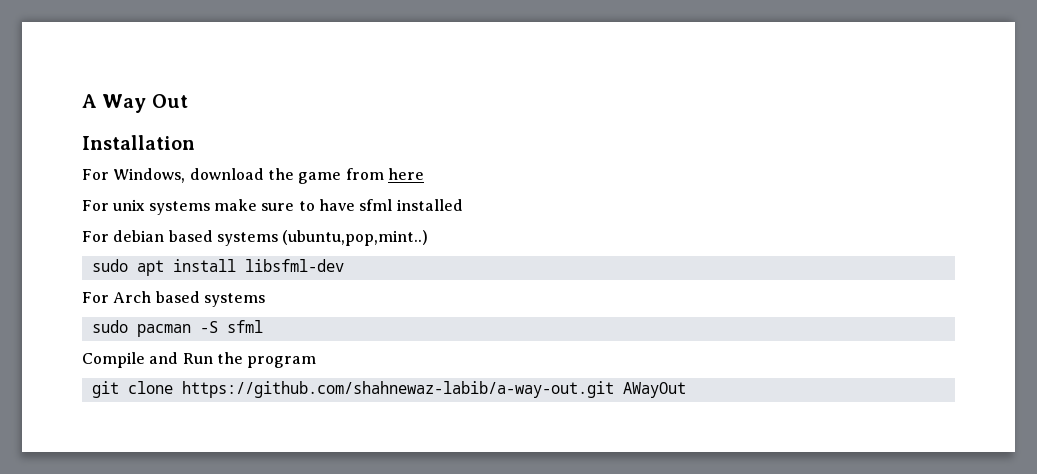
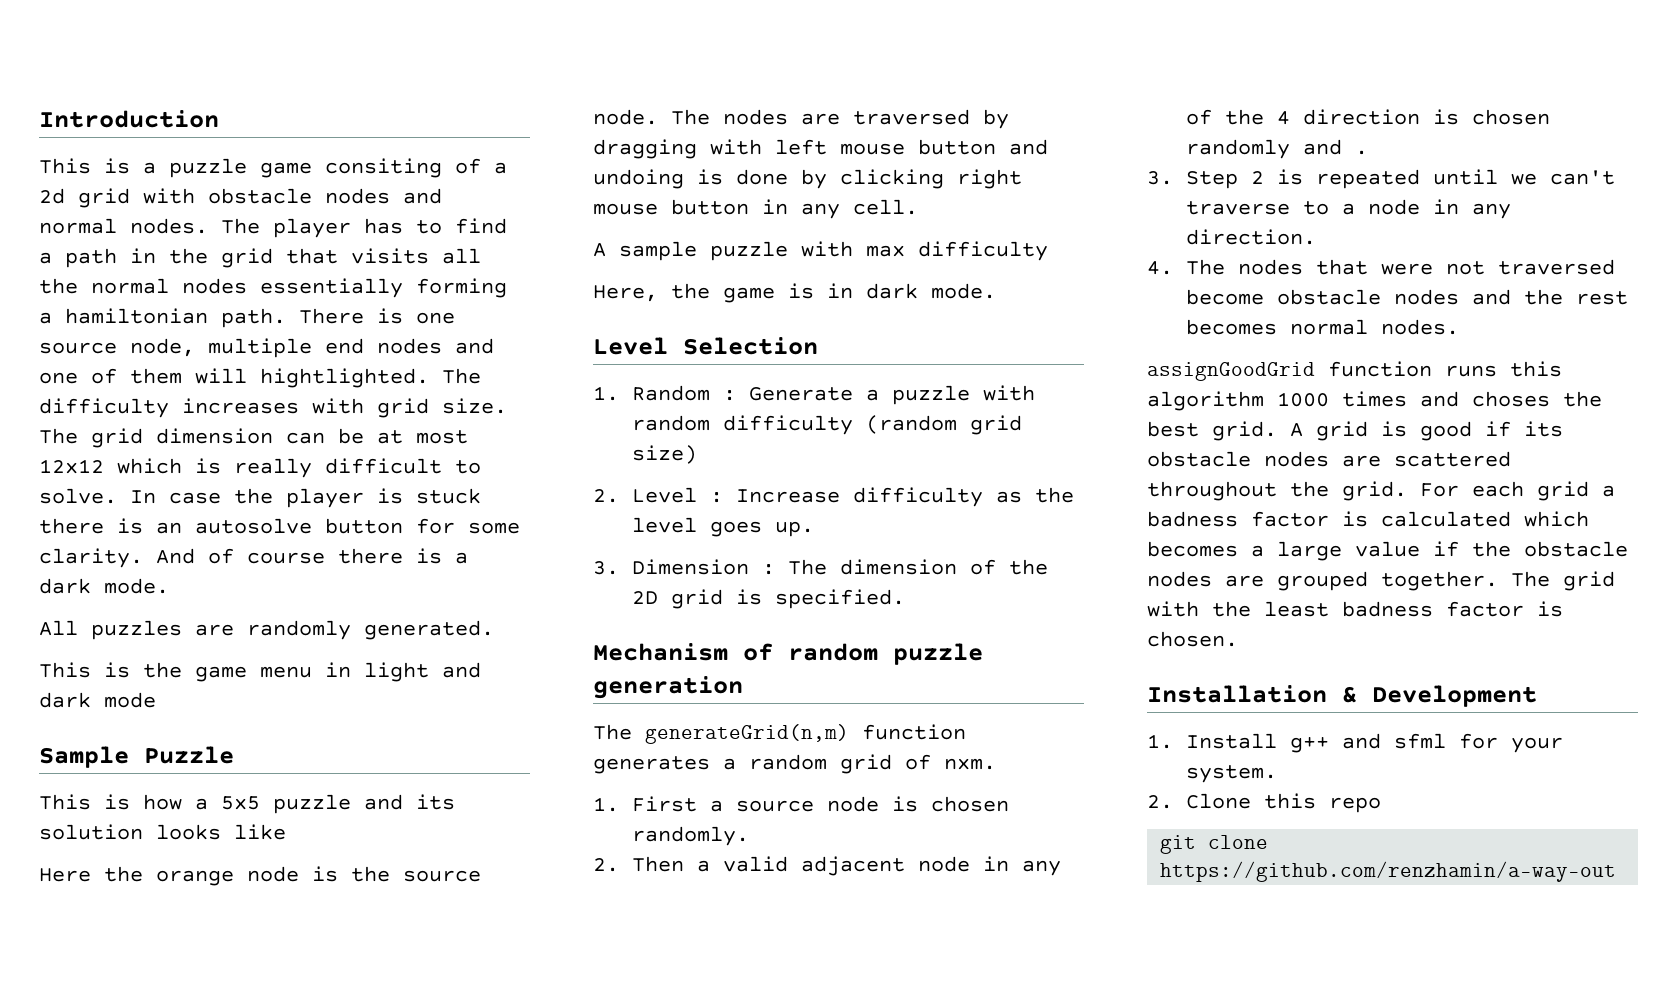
[82,94,188,113] [82,135,195,150] [82,168,424,184] [82,199,463,215] [82,230,429,246] [91,259,344,276] [82,291,265,307] [91,320,263,337] [82,352,317,368] A Way Out // Installation // For Windows, download the game from here // For unix systems make sure to have sfml installed // For debian based systems (ubuntu,pop,mint..) // sudo apt install libsfml-dev // For Arch based systems // sudo pacman -S sfml // Compile and Run the program -> [39,110,219,128] [39,158,507,178] [39,188,442,208] [39,218,507,238] [39,248,481,268] [39,278,507,298] [39,308,455,328] [39,338,494,358] [39,368,481,388] [39,398,507,418] [39,428,468,448] [39,458,481,478] [39,488,481,508] [39,518,520,534] [39,548,468,568] [39,578,169,594] [39,620,494,640] [39,662,481,682] [39,692,156,708] [39,746,234,768] [39,794,455,814] [39,824,286,840] [39,866,481,886] [593,109,1009,129] [593,139,1048,159] [593,169,1022,189] [593,199,918,219] [593,241,1048,261] [593,283,996,303] [593,337,818,355] [593,385,1036,405] [632,415,1023,435] [632,445,698,464] [593,487,1075,507] [632,517,815,537] [593,559,1049,575] [632,589,906,609] [593,643,983,665] [593,676,743,699] [593,724,966,744] [593,754,996,774] [593,796,1010,812] [632,826,750,846] [593,856,1062,876] [1186,109,1551,125] [1186,139,1369,159] [1147,169,1616,189] [1186,199,1512,219] [1186,229,1317,245] [1147,259,1616,275] [1186,289,1629,305] [1186,319,1460,335] [1147,361,1562,381] [1147,391,1602,411] [1147,421,1563,441] [1147,451,1511,467] [1147,481,1615,501] [1147,511,1589,527] [1147,541,1628,561] [1147,571,1615,591] [1147,601,1563,617] [1147,631,1238,647] [1147,685,1537,707] [1147,733,1564,753] [1186,765,1278,783] [1147,793,1382,813] Introduction // This is a puzzle game consiting of a 2d grid with obstacle nodes and normal nodes. The player has to find a path in the grid that visits all the normal nodes essentially forming a hamiltonian path. There is one source node, multiple end nodes and one of them will hightlighted. The difficulty increases with grid size. The grid dimension can be at most 12x12 which is really difficult to solve. In case the player is stuck there is an autosolve button for some clarity. And of course there is a dark mode. // All puzzles are randomly generated. // This is the game menu in light and dark mode // Sample Puzzle // This is how a 5x5 puzzle and its solution looks like // Here the orange node is the source node. The nodes are traversed by dragging with left mouse button and undoing is done by clicking right mouse button in any cell. // A sample puzzle with max difficulty // Here, the game is in dark mode. // Level Selection // 1. Random : Generate a puzzle with random difficulty (random grid size) // 2. Level : Increase difficulty as the level goes up. // 3. Dimension : The dimension of the 2D grid is specified. // Mechanism of random puzzle generation // The generateGrid(n,m) function generates a random grid of nxm. // 1. First a source node is chosen randomly. // 2. Then a valid adjacent node in any of the 4 direction is chosen randomly and . // 3. Step 2 is repeated until we can't traverse to a node in any direction. // 4. The nodes that were not traversed become obstacle nodes and the rest becomes normal nodes. // assignGoodGrid function runs this algorithm 1000 times and choses the best grid. A grid is good if its obstacle nodes are scattered throughout the grid. For each grid a badness factor is calculated which becomes a large value if the obstacle nodes are grouped together. The grid with the least badness factor is chosen. // Installation & Development // 1. Install g++ and sfml for your system. // 2. Clone this repo
[181,381,686,398] https://github.com/shahnewaz-labib/a-way-out.git AWayOut -> [1160,861,1617,882] https://github.com/renzhamin/a-way-out

